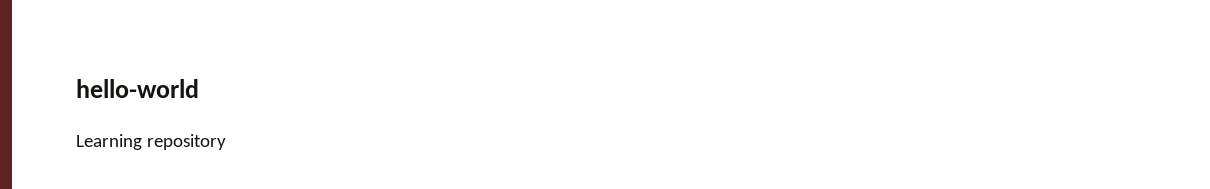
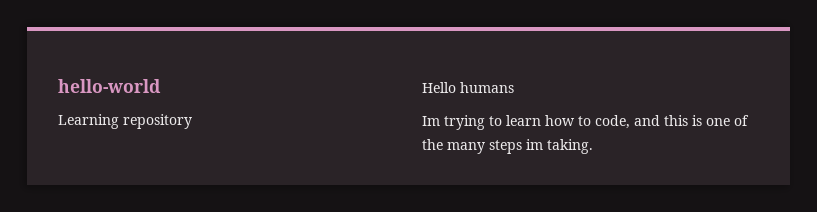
(226, 142) none -> [422,82,514,93] [422,115,749,130] [422,139,593,154] // Hello humans // Im trying to learn how to code, and this is one of the many steps im taking.

